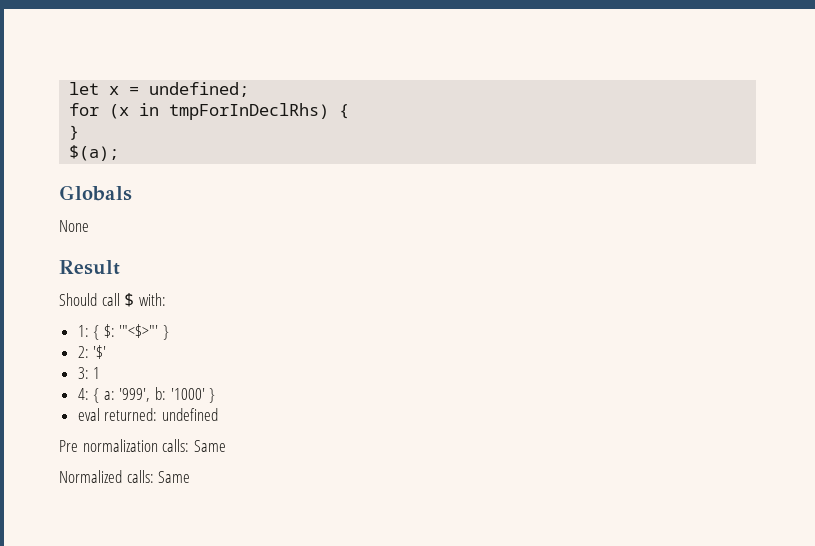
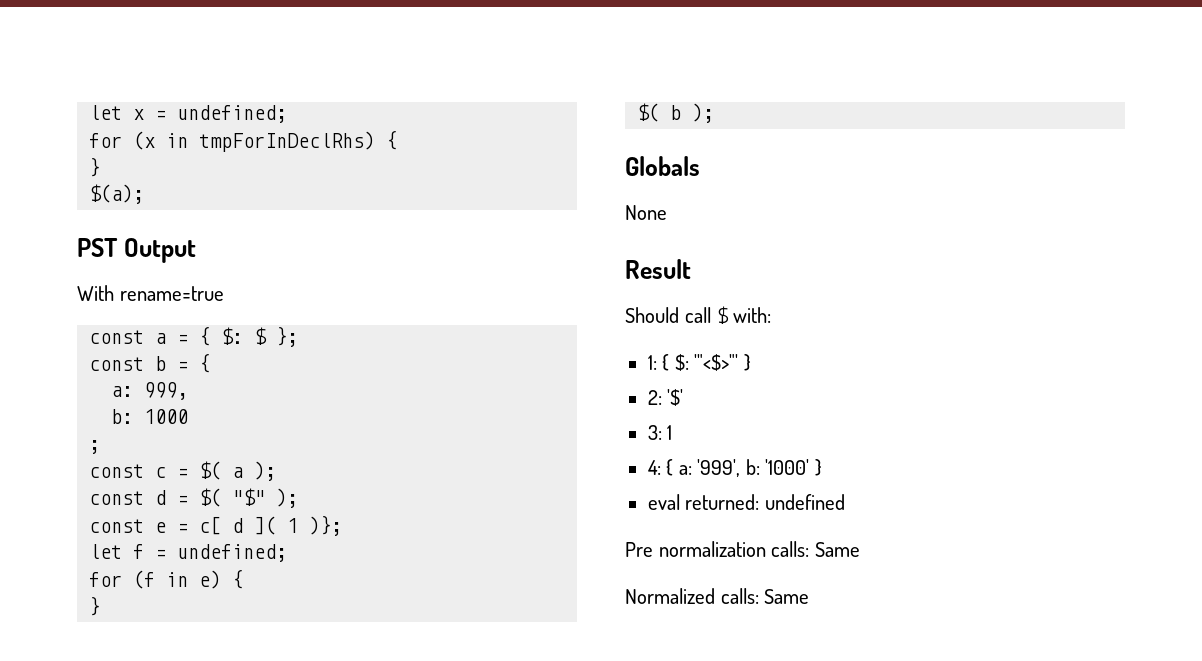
(120, 153) none -> [77,238,196,263] [77,285,224,301] [89,326,299,347] [89,353,211,373] [111,382,189,400] [111,409,189,424] [89,440,101,454] [89,461,277,481] [89,488,299,508] [89,515,343,536] [89,544,288,562] [89,569,244,589] [89,596,101,616] [637,103,715,123] // PST Output // With rename=true // const a = { $: $ }; // const b = { // a: 999, // b: 1000 // ; // const c = $( a ); // const d = $( "$" ); // const e = c[ d ]( 1 )}; // let f = undefined; // for (f in e) { // } // $( b );

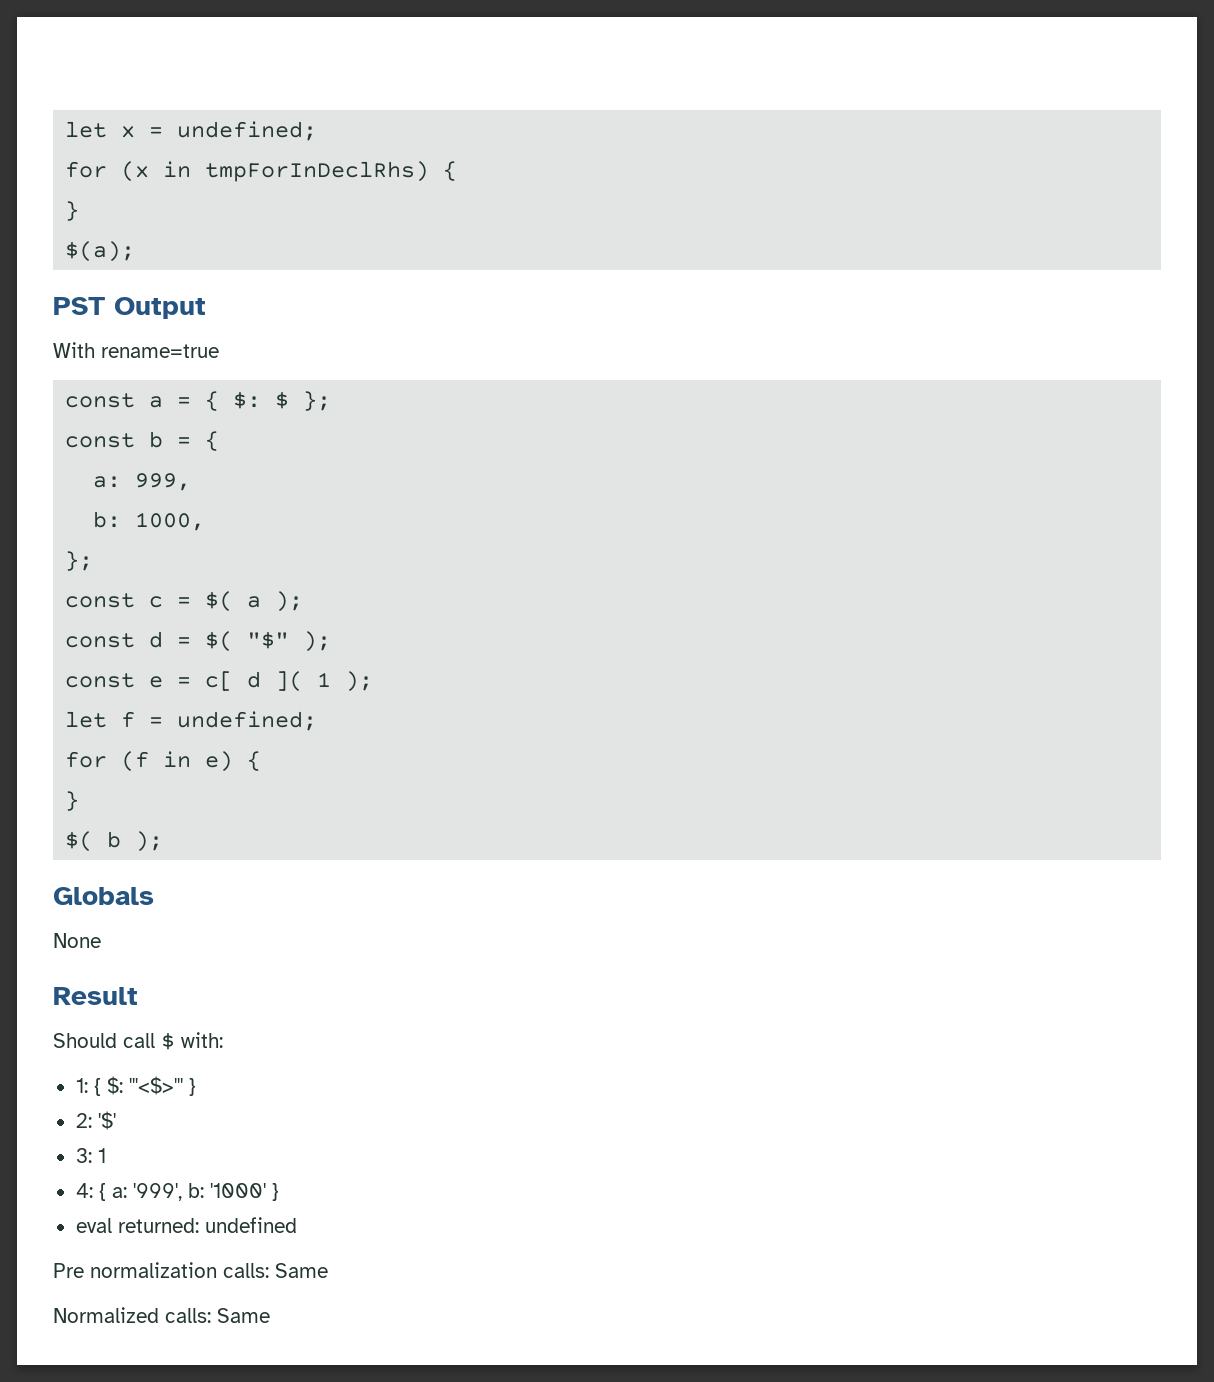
[144,409,189,424] [89,440,101,454] 1000 // ; -> [135,512,206,531] [65,551,94,571] 1000, // };
[309,515,343,536] )}; -> [345,671,374,692] );

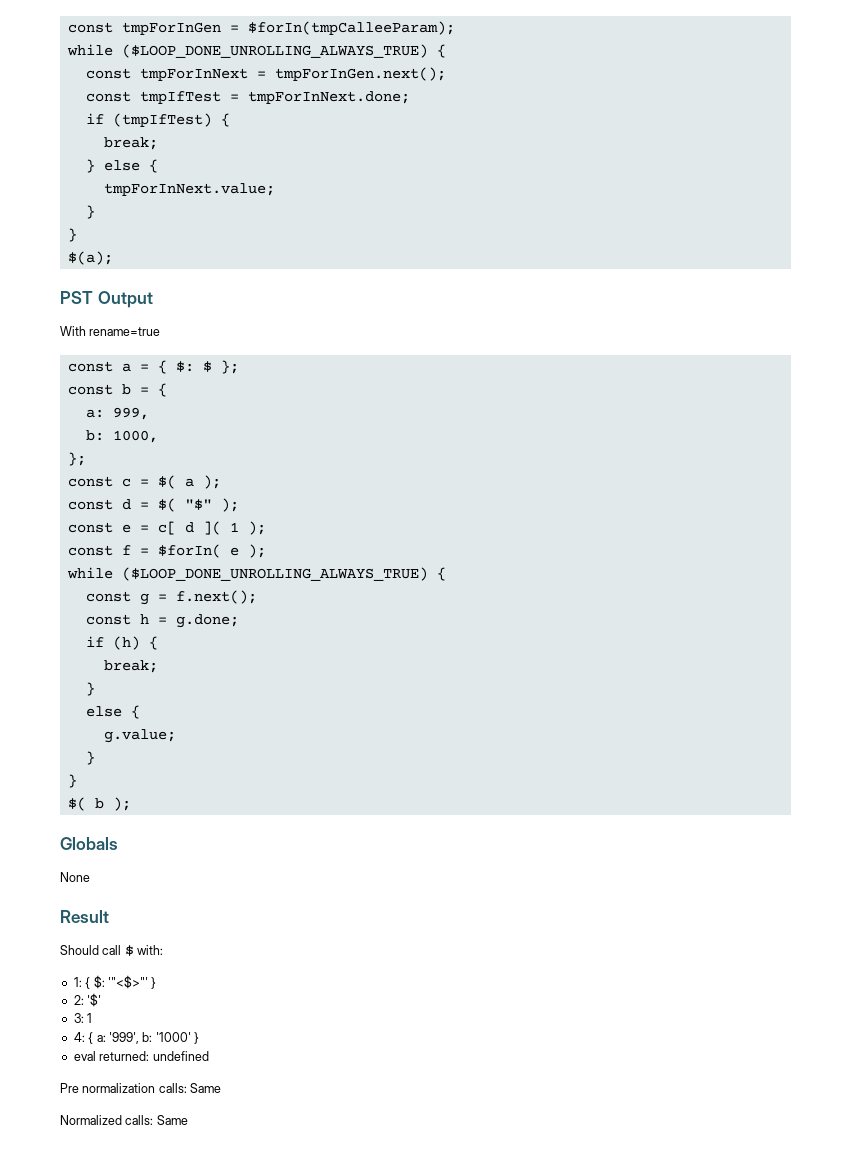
[65,121,318,141] [65,161,458,182] let x = undefined; // for (x in tmpForInDeclRhs) { -> [67,21,455,35] [66,44,446,58] [85,67,446,81] [85,91,410,104] [85,113,230,127] [103,137,158,150] [85,159,158,173] [103,183,275,196] [85,205,95,219] const tmpForInGen = $forIn(tmpCalleeParam); // while ($LOOP_DONE_UNROLLING_ALWAYS_TRUE) { // const tmpForInNext = tmpForInGen.next(); // const tmpIfTest = tmpForInNext.done; // if (tmpIfTest) { // break; // } else { // tmpForInNext.value; // }
[65,711,108,728] let -> [67,545,113,556] const
[177,711,318,731] [65,751,262,772] undefined; // for (f in e) { -> [157,544,266,558] [66,567,446,581] [85,590,257,605] [85,614,239,628] [85,636,158,650] [103,660,158,673] [85,682,95,696] [85,705,140,719] [103,729,176,743] [85,751,95,765] $forIn( e ); // while ($LOOP_DONE_UNROLLING_ALWAYS_TRUE) { // const g = f.next(); // const h = g.done; // if (h) { // break; // } // else { // g.value; // }

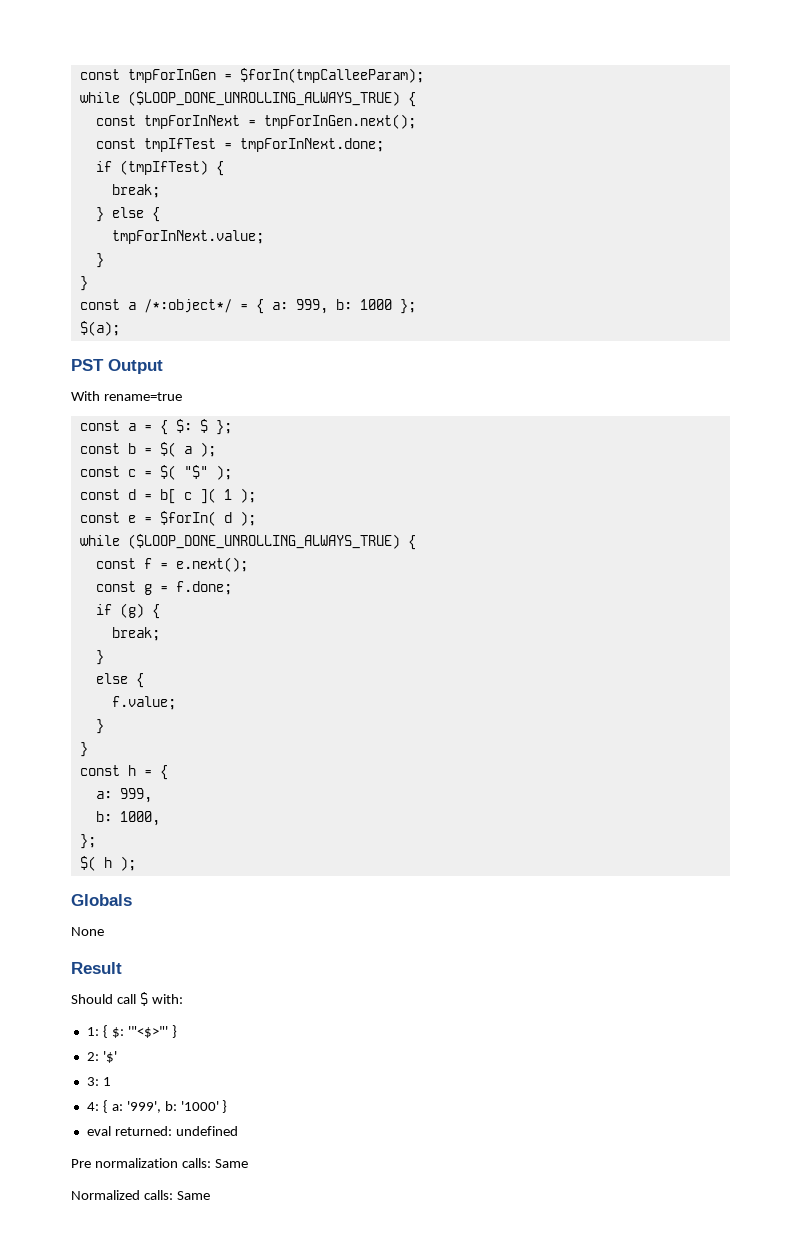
(77, 235) none -> [79,299,416,314] // const a /*:object*/ = { a: 999, b: 1000 };
(149, 390) none -> [159,442,216,457] [79,465,232,480] [79,488,256,504] [79,511,256,526] [79,534,416,550] [95,557,248,572] [95,581,232,595] [95,603,160,619] [111,627,160,641] [95,650,104,665] [95,673,144,688] [111,696,176,710] [95,719,104,734] [79,742,88,757] [79,765,152,776] $( a ); // const c = $( "$" ); // const d = b[ c ]( 1 ); // const e = $forIn( d ); // while ($LOOP_DONE_UNROLLING_ALWAYS_TRUE) { // const f = e.next(); // const g = f.done; // if (g) { // break; // } // else { // f.value; // } // } // const h =
[67,475,221,489] [67,498,239,512] [67,521,266,535] [67,544,266,558] [66,567,446,581] [85,590,257,605] [85,614,239,628] [85,636,158,650] [103,660,158,673] [85,682,95,696] [85,705,140,719] [103,729,176,743] [85,751,95,765] [67,774,77,788] [67,797,104,811] const c = $( a ); // const d = $( "$" ); // const e = c[ d ]( 1 ); // const f = $forIn( e ); // while ($LOOP_DONE_UNROLLING_ALWAYS_TRUE) { // const g = f.next(); // const h = g.done; // if (h) { // break; // } // else { // g.value; // } // } // $( b -> [79,856,112,871] $( h

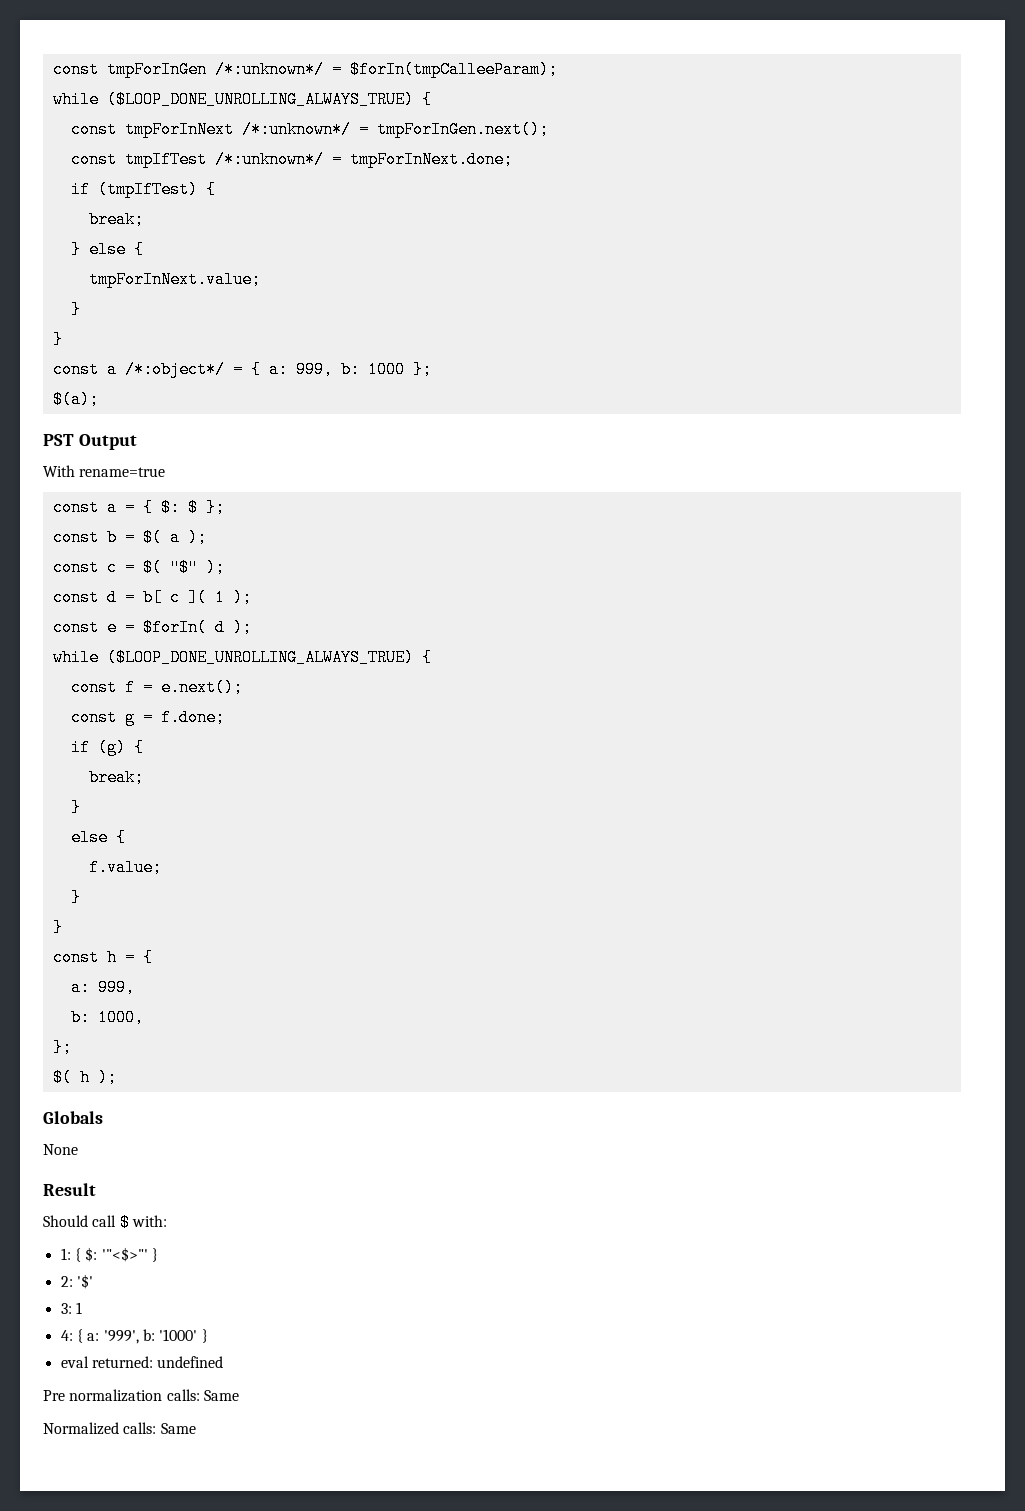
(216, 76) none -> [214,61,324,78] /*:unknown*/
(240, 122) none -> [241,121,351,138] /*:unknown*/
(216, 145) none -> [214,151,324,168] /*:unknown*/

